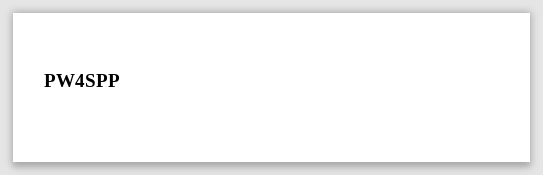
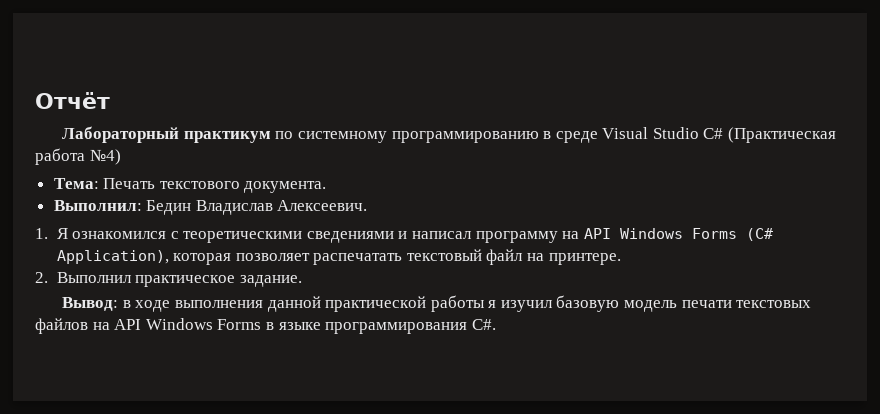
[44,74,120,87] PW4SPP -> [35,92,110,109] [62,126,837,143] [35,148,121,165] [53,178,327,193] [53,200,368,215] [35,228,773,243] [56,249,621,265] [35,272,302,287] [62,295,812,312] [35,318,496,334] Отчёт // Лабораторный практикум по системному программированию в среде Visual Studio С# (Практическая работа №4) // Тема: Печать текстового документа. // Выполнил: Бедин Владислав Алексеевич. // 1. Я ознакомился с теоретическими сведениями и написал программу на API Windows Forms (C# Application), которая позволяет распечатать текстовый файл на принтере. // 2. Выполнил практическое задание. // Вывод: в ходе выполнения данной практической работы я изучил базовую модель печати текстовых файлов на API Windows Forms в языке программирования C#.

